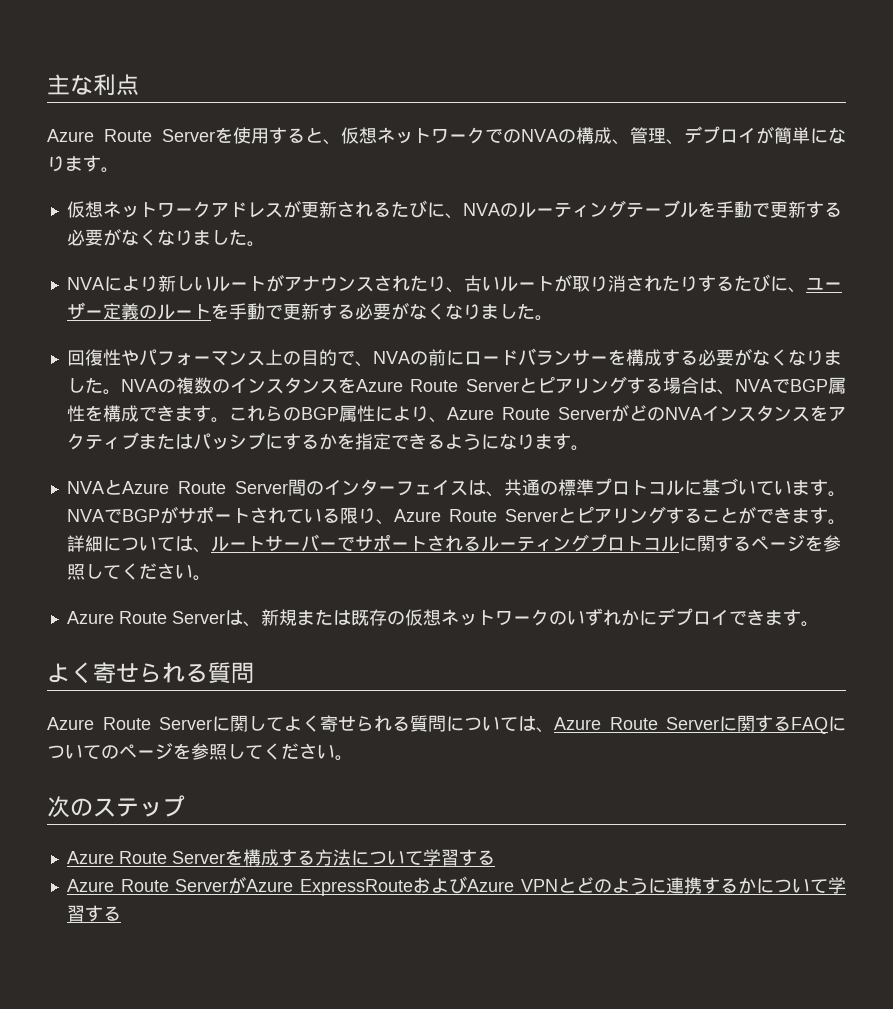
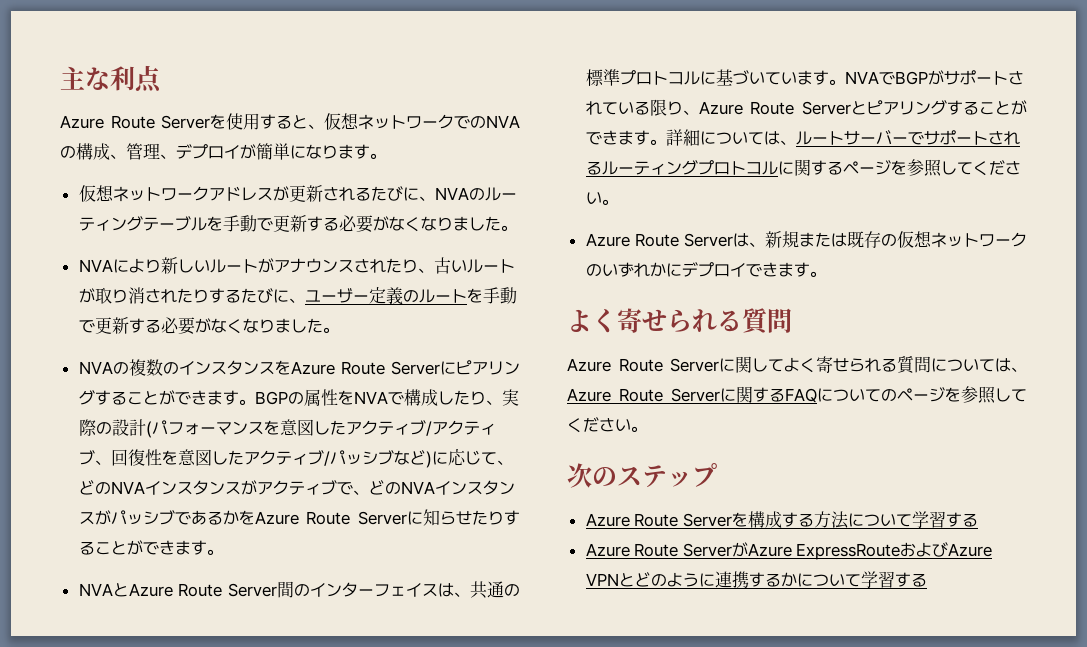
[66,348,842,367] [66,377,121,395] 回復性やパフォーマンス上の目的で、NVAの前にロードバランサーを構成する必要がなくなりました。 -> (339, 330) none
[519,376,846,395] [66,404,846,423] [66,432,535,450] とピアリングする場合は、NVAでBGP属性を構成できます。これらのBGP属性により、Azure Route ServerがどのNVAインスタンスをアクティブまたはパッシブにするかを指定できるようになり -> [439,360,520,375] [78,389,519,406] [78,419,496,438] [78,449,513,468] [78,480,515,495] [78,509,520,526] [78,540,175,555] にピアリングすることができます。BGPの属性をNVAで構成したり、実際の設計(パフォーマンスを意図したアクティブ/アクティブ、回復性を意図したアクティブ/パッシブなど)に応じて、どのNVAインスタンスがアクティブで、どのNVAインスタンスがパッシブであるかをAzure Route Serverに知らせたりすることができ

